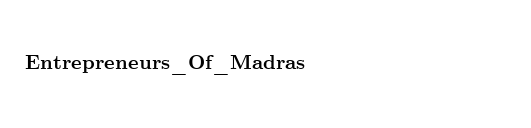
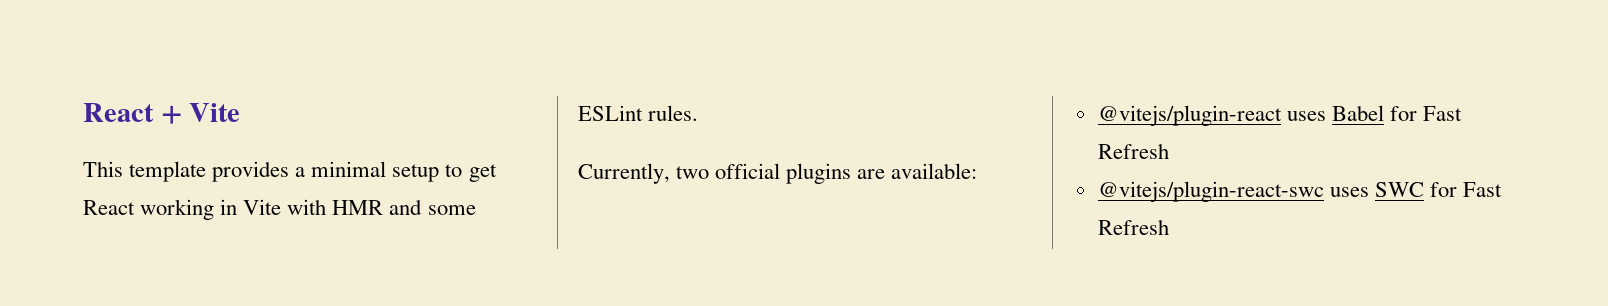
[25,54,305,75] Entrepreneurs_Of_Madras -> [83,103,241,124] [83,161,497,182] [83,199,476,220] [578,105,699,121] [578,163,978,184] [1097,105,1463,126] [1097,143,1169,159] [1097,181,1503,202] [1097,219,1169,235] React + Vite // This template provides a minimal setup to get React working in Vite with HMR and some ESLint rules. // Currently, two official plugins are available: // @vitejs/plugin-react uses Babel for Fast Refresh // @vitejs/plugin-react-swc uses SWC for Fast Refresh

